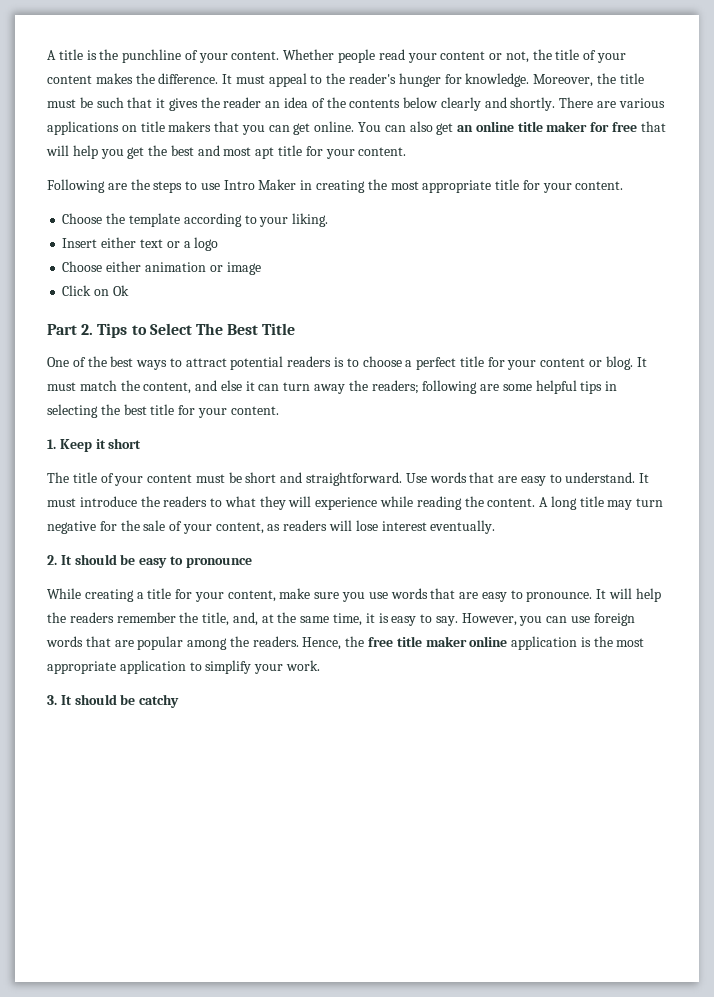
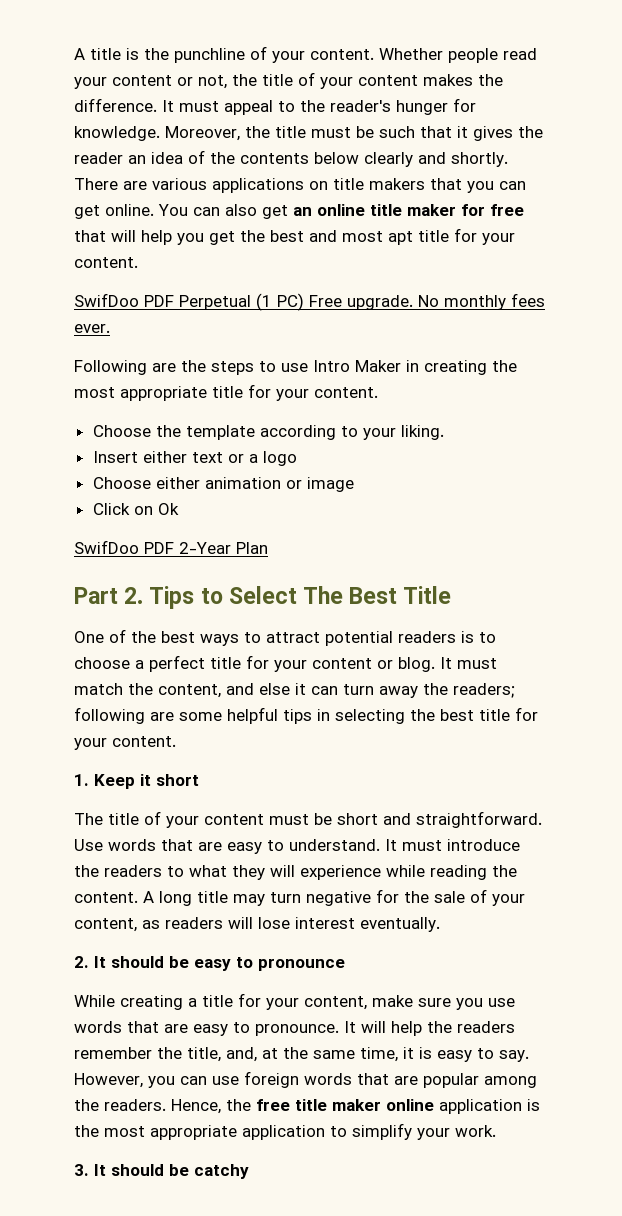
(407, 151) none -> [74,293,545,311] [74,324,110,333] // SwifDoo PDF Perpetual (1 PC) Free upgrade. No monthly fees ever.
(129, 290) none -> [74,540,268,554] // SwifDoo PDF 2-Year Plan

